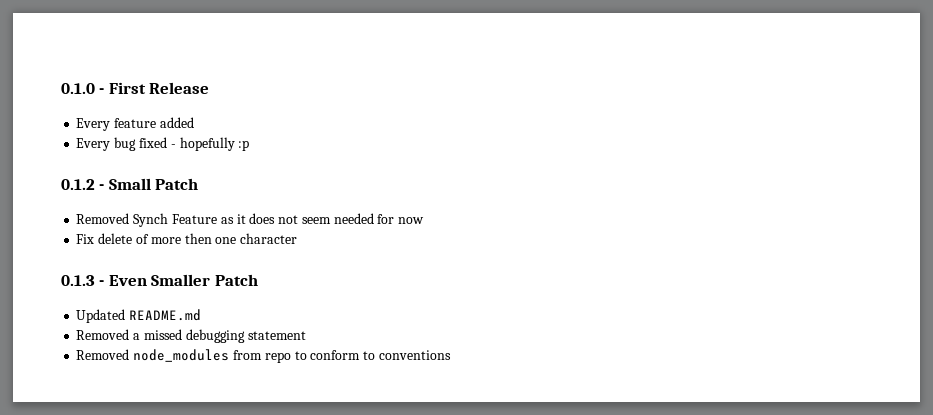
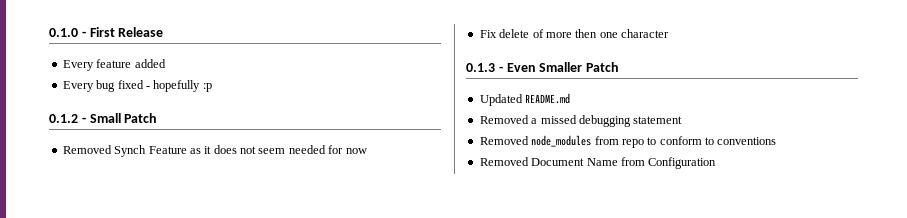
(451, 355) none -> [479,157,717,169] // Removed Document Name from Configuration

